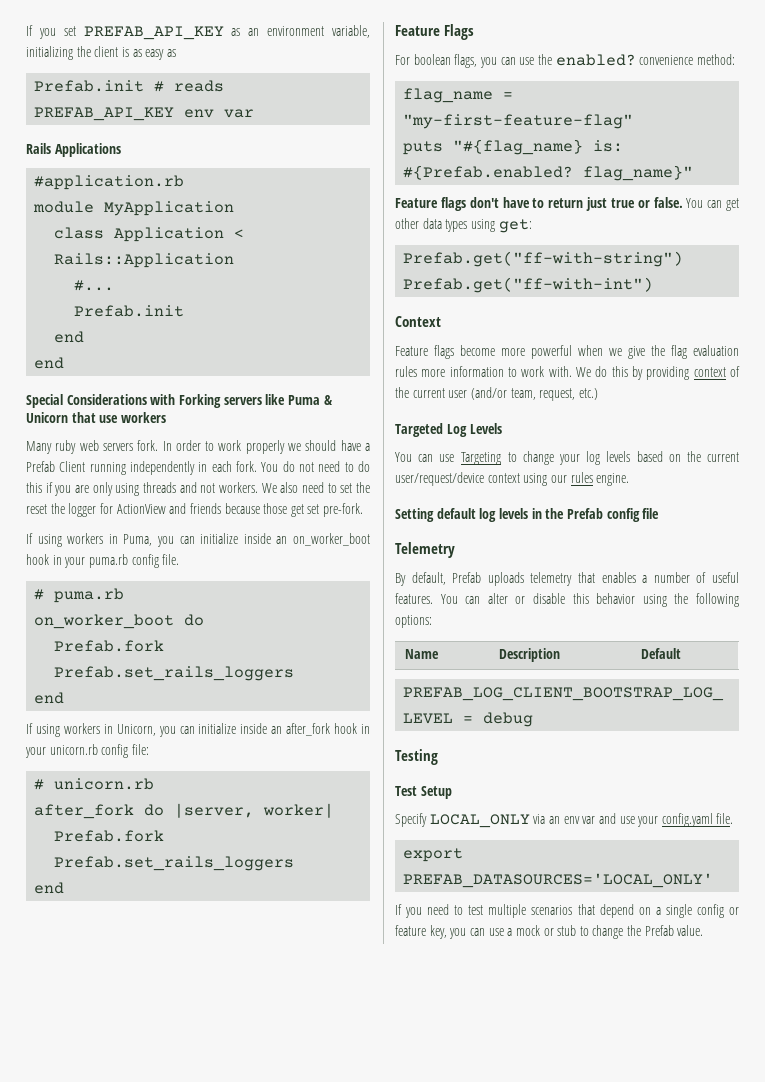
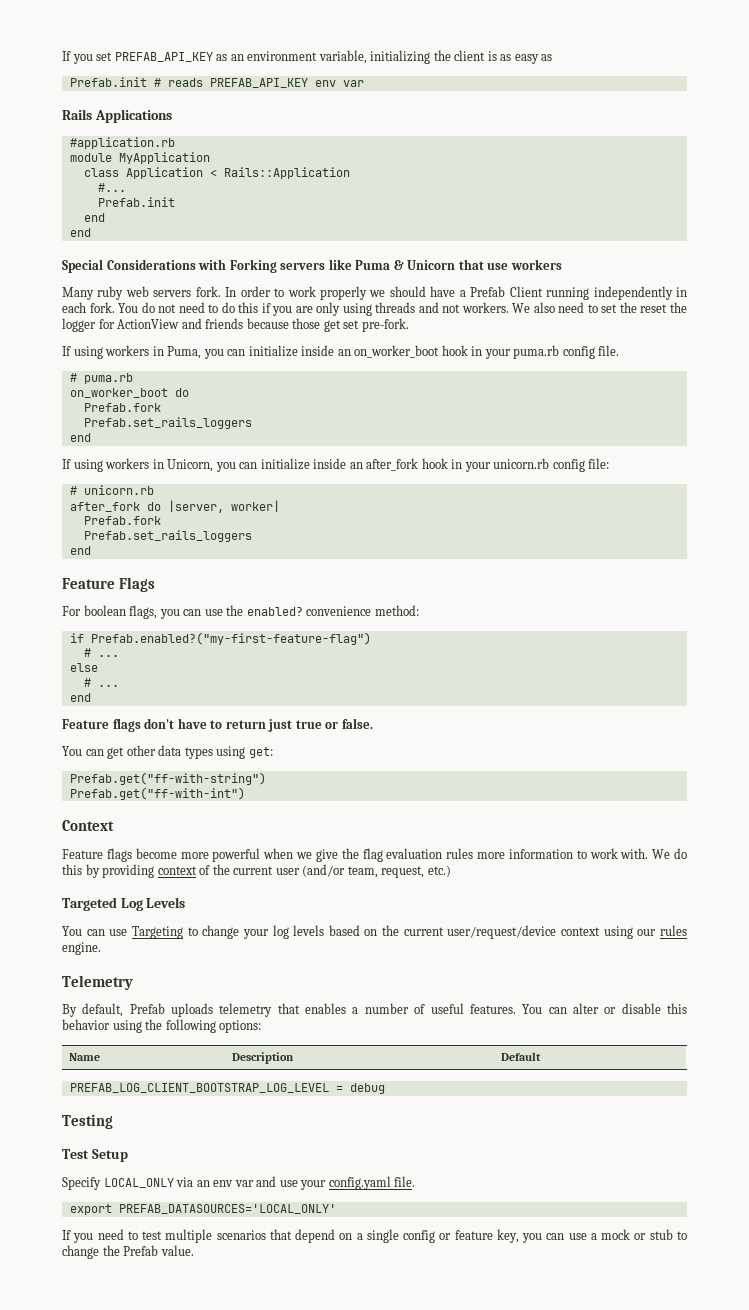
[403,88,514,103] [403,114,634,129] [403,139,624,155] [403,165,694,181] flag_name = "my-first-feature-flag" // puts "#{flag_name} is: #{Prefab.enabled? flag_name}" -> [69,632,371,645] [83,648,119,657] [69,663,98,672] [83,678,119,687] [69,693,91,702] if Prefab.enabled?("my-first-feature-flag") // # ... // else // # ... // end
(683, 202) none -> (373, 723) //
[395,508,660,522] // Setting default log levels in the Prefab config file -> (101, 948) none

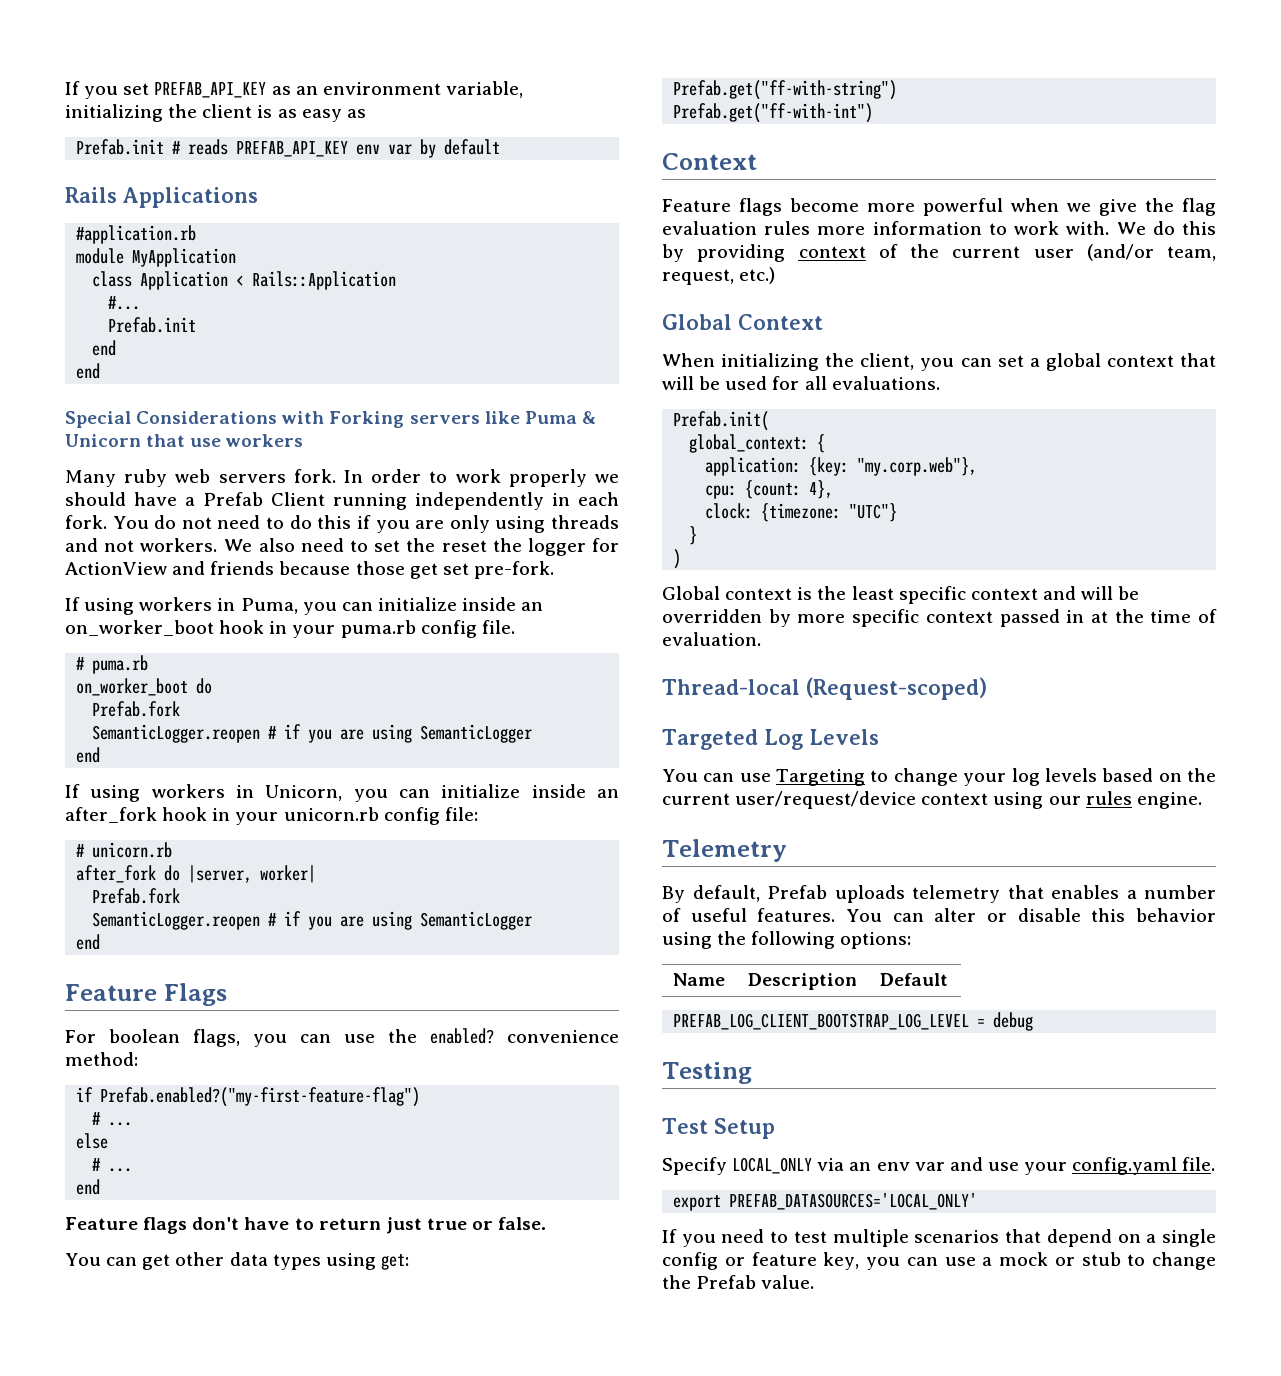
(364, 83) none -> [420,139,501,158] by default
[83,417,252,429] Prefab.set_rails_loggers -> [92,724,533,743] SemanticLogger.reopen # if you are using SemanticLogger
[83,530,252,542] Prefab.set_rails_loggers -> [92,911,533,930] SemanticLogger.reopen # if you are using SemanticLogger
(451, 871) none -> [662,314,823,330] [662,353,1216,371] [662,376,940,390] [673,411,770,431] [689,434,826,453] [705,457,978,476] [705,480,834,499] [705,503,898,522] [689,526,698,545] [673,549,682,569] [662,586,1140,604] [662,609,1217,627] [662,632,761,646] [662,677,987,700] // Global Context // When initializing the client, you can set a global context that will be used for all evaluations. // Prefab.init( // global_context: { // application: {key: "my.corp.web"}, // cpu: {count: 4}, // clock: {timezone: "UTC"} // } // ) // Global context is the least specific context and will be overridden by more specific context passed in at the time of evaluation. // Thread-local (Request-scoped)

